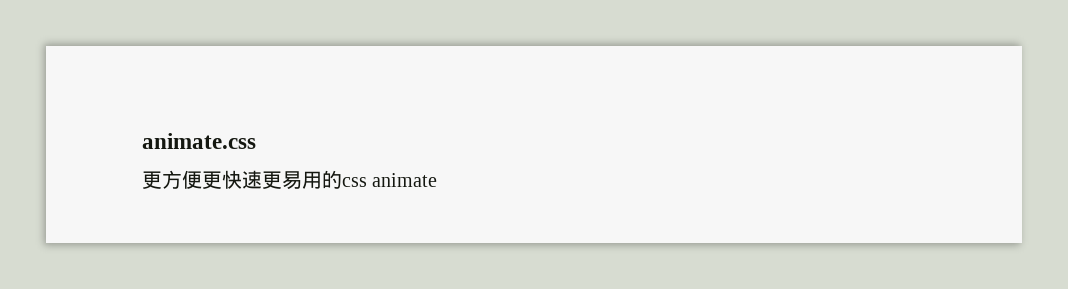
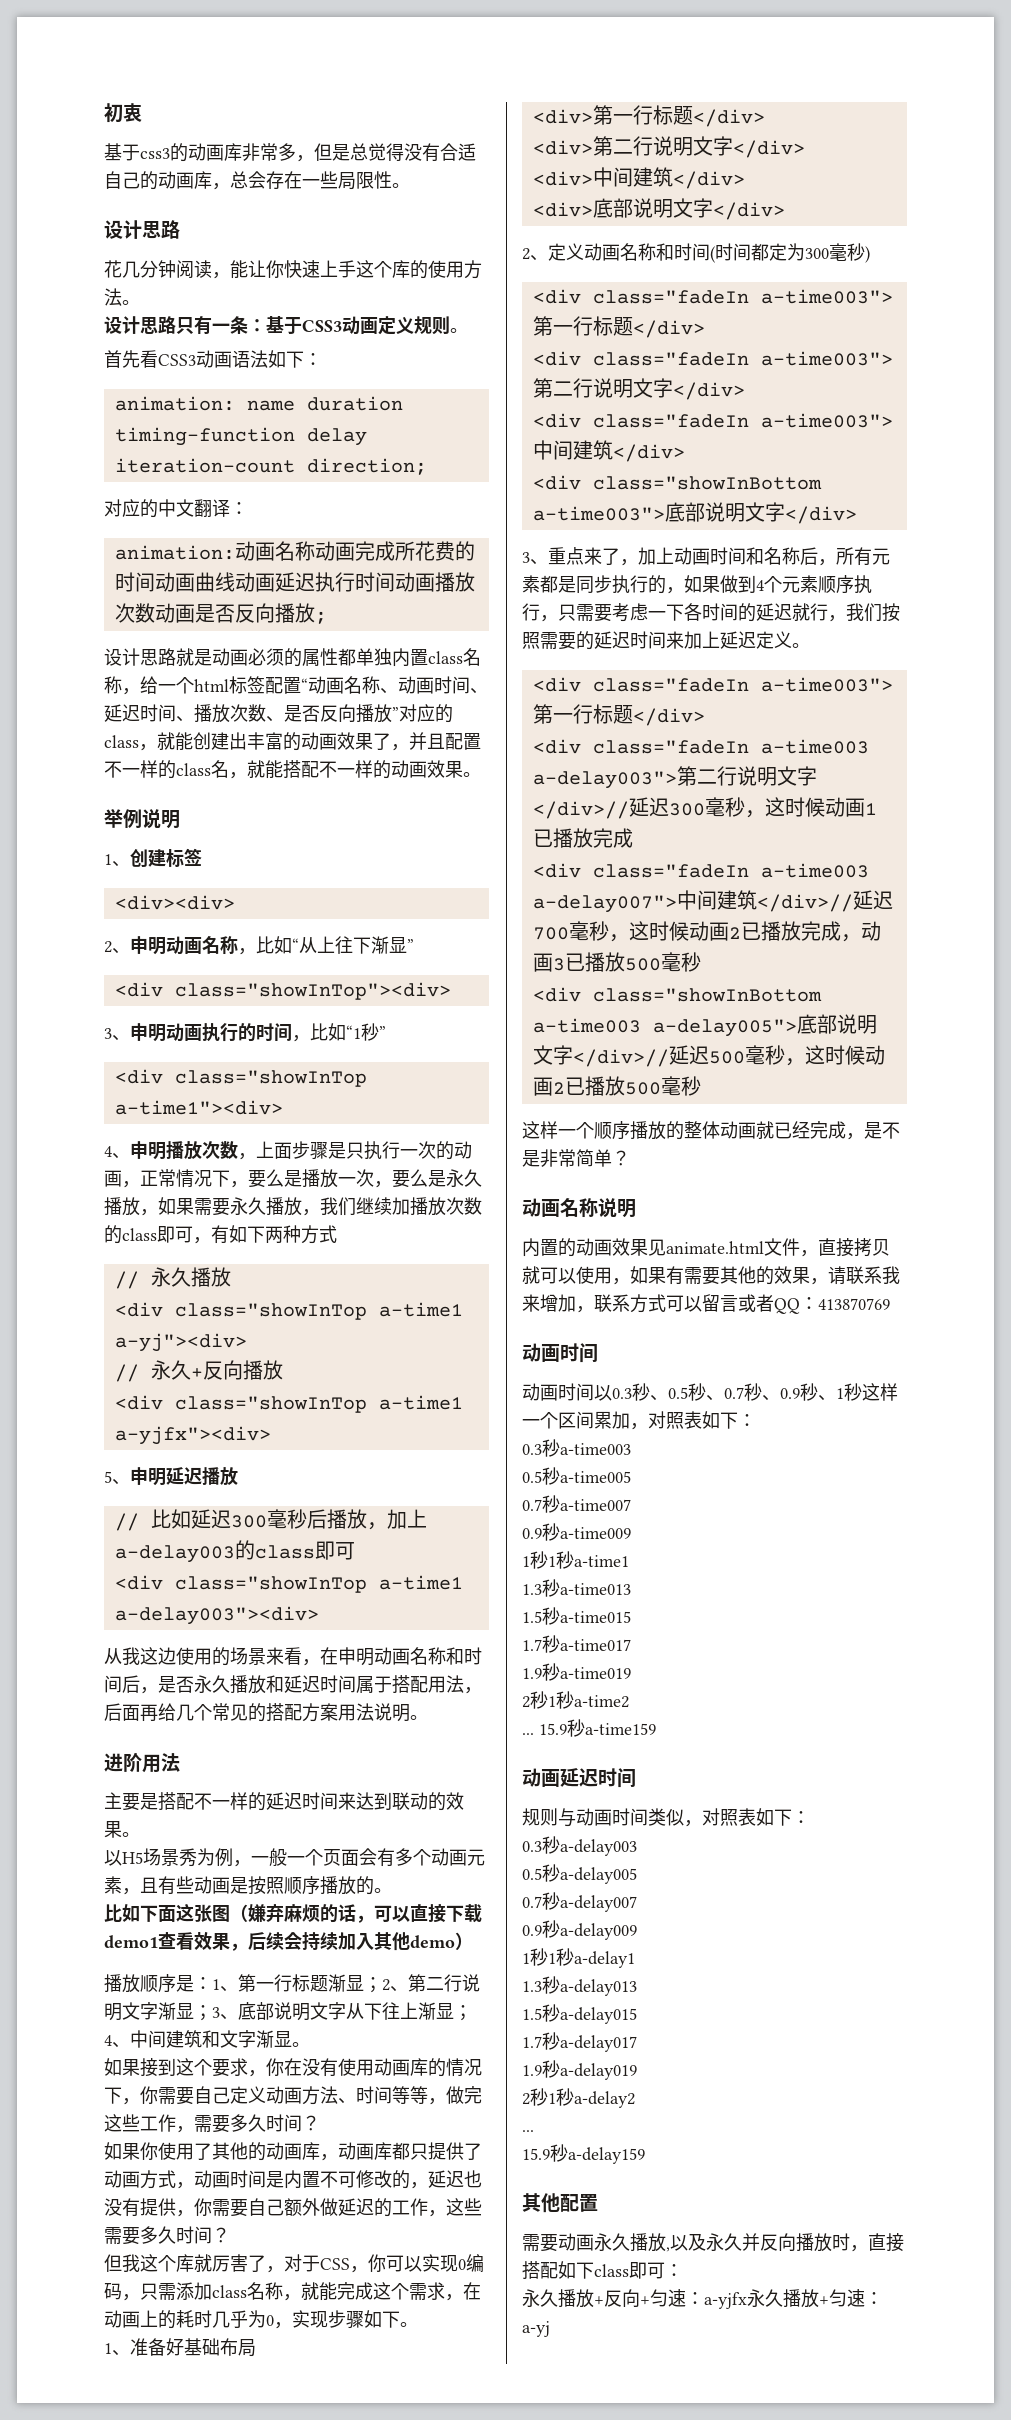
[142,133,256,149] [142,170,438,190] animate.css // 更方便更快速更易用的css animate -> [104,103,142,123] [104,143,476,162] [104,171,410,190] [104,220,180,239] [104,260,482,279] [104,288,140,306] [104,316,468,335] [104,350,322,368] [114,396,403,411] [114,427,367,446] [114,458,427,475] [104,499,248,518] [114,541,475,561] [114,572,475,592] [114,603,327,624] [104,648,481,667] [104,676,488,695] [104,704,453,723] [104,732,481,751] [104,760,481,779] [104,809,180,829] [104,848,202,867] [114,895,235,910] [104,936,414,955] [114,982,451,1000] [104,1023,386,1042] [114,1069,367,1087] [114,1100,283,1115] [104,1141,472,1160] [104,1169,482,1188] [104,1197,482,1216] [104,1225,337,1244] [114,1267,231,1289] [114,1302,463,1320] [114,1333,247,1352] [114,1360,283,1382] [114,1395,463,1413] [114,1426,271,1445] [104,1467,238,1486] [114,1509,427,1531] [114,1540,355,1563] [114,1575,463,1593] [114,1606,319,1625] [104,1647,482,1666] [104,1675,482,1694] [104,1703,428,1722] [104,1752,180,1773] [104,1792,464,1811] [104,1821,140,1838] [104,1848,485,1867] [104,1876,392,1895] [104,1903,482,1923] [104,1931,473,1951] [104,1974,480,1993] [104,2002,472,2021] [104,2030,310,2048] [104,2058,482,2077] [104,2086,482,2105] [104,2114,320,2133] [104,2142,482,2161] [104,2170,482,2189] [104,2198,482,2217] [104,2226,230,2245] [104,2254,484,2273] [104,2282,481,2301] [104,2310,418,2329] [104,2338,256,2357] [532,105,765,127] [532,136,805,158] [532,167,745,189] [532,198,785,220] [522,243,870,263] [532,289,893,304] [532,316,705,338] [532,351,893,366] [532,378,745,400] [532,413,893,428] [532,440,685,462] [532,475,822,490] [532,502,857,524] [522,547,890,566] [522,575,872,594] [522,603,900,622] [522,631,810,650] [532,677,893,692] [532,704,705,726] [532,739,869,754] [532,766,817,789] [532,797,877,819] [532,828,633,848] [532,863,869,878] [532,890,893,913] [532,921,881,942] [532,952,701,972] [532,987,822,1002] [532,1014,877,1037] [532,1045,885,1067] [532,1076,701,1096] [522,1121,900,1140] [522,1149,630,1167] [522,1198,636,1218] [522,1238,890,1257] [522,1266,900,1285] [522,1294,890,1314] [522,1343,598,1363] [522,1383,898,1401] [522,1411,756,1430] [522,1439,631,1457] [522,1467,631,1485] [522,1495,631,1513] [522,1523,631,1541] [522,1551,629,1569] [522,1579,631,1597] [522,1607,631,1625] [522,1635,631,1653] [522,1663,631,1681] [522,1691,629,1709] [522,1719,656,1737] [522,1768,636,1788] [522,1808,810,1827] [522,1836,637,1856] [522,1864,637,1884] [522,1892,637,1912] [522,1920,637,1940] [522,1948,635,1968] [522,1976,637,1996] [522,2004,637,2024] [522,2032,637,2052] [522,2060,637,2080] [522,2088,635,2108] [522,2130,534,2132] [522,2144,645,2164] [522,2193,598,2213] [522,2233,904,2252] [522,2261,683,2280] [522,2289,883,2309] [522,2321,550,2337] 初衷 // 基于css3的动画库非常多，但是总觉得没有合适自己的动画库，总会存在一些局限性。 // 设计思路 // 花几分钟阅读，能让你快速上手这个库的使用方法。 // 设计思路只有一条：基于CSS3动画定义规则。 // 首先看CSS3动画语法如下： // animation: name duration timing-function delay iteration-count direction; // 对应的中文翻译： // animation:动画名称动画完成所花费的时间动画曲线动画延迟执行时间动画播放次数动画是否反向播放; // 设计思路就是动画必须的属性都单独内置class名称，给一个html标签配置“动画名称、动画时间、延迟时间、播放次数、是否反向播放”对应的class，就能创建出丰富的动画效果了，并且配置不一样的class名，就能搭配不一样的动画效果。 // 举例说明 // 1、创建标签 // <div><div> // 2、申明动画名称，比如“从上往下渐显” // <div class="showInTop"><div> // 3、申明动画执行的时间，比如“1秒” // <div class="showInTop a-time1"><div> // 4、申明播放次数，上面步骤是只执行一次的动画，正常情况下，要么是播放一次，要么是永久播放，如果需要永久播放，我们继续加播放次数的class即可，有如下两种方式 // // 永久播放 // <div class="showInTop a-time1 a-yj"><div> // // 永久+反向播放 // <div class="showInTop a-time1 a-yjfx"><div> // 5、申明延迟播放 // // 比如延迟300毫秒后播放，加上a-delay003的class即可 // <div class="showInTop a-time1 a-delay003"><div> // 从我这边使用的场景来看，在申明动画名称和时间后，是否永久播放和延迟时间属于搭配用法，后面再给几个常见的搭配方案用法说明。 // 进阶用法 // 主要是搭配不一样的延迟时间来达到联动的效果。 // 以H5场景秀为例，一般一个页面会有多个动画元素，且有些动画是按照顺序播放的。 // 比如下面这张图（嫌弃麻烦的话，可以直接下载demo1查看效果，后续会持续加入其他demo） // 播放顺序是：1、第一行标题渐显；2、第二行说明文字渐显；3、底部说明文字从下往上渐显；4、中间建筑和文字渐显。 // 如果接到这个要求，你在没有使用动画库的情况下，你需要自己定义动画方法、时间等等，做完这些工作，需要多久时间？ // 如果你使用了其他的动画库，动画库都只提供了动画方式，动画时间是内置不可修改的，延迟也没有提供，你需要自己额外做延迟的工作，这些需要多久时间？ // 但我这个库就厉害了，对于CSS，你可以实现0编码，只需添加class名称，就能完成这个需求，在动画上的耗时几乎为0，实现步骤如下。 // 1、准备好基础布局 // <div>第一行标题</div> // <div>第二行说明文字</div> // <div>中间建筑</div> // <div>底部说明文字</div> // 2、定义动画名称和时间(时间都定为300毫秒) // <div class="fadeIn a-time003">第一行标题</div> // <div class="fadeIn a-time003">第二行说明文字</div> // <div class="fadeIn a-time003">中间建筑</div> // <div class="showInBottom a-time003">底部说明文字</div> // 3、重点来了，加上动画时间和名称后，所有元素都是同步执行的，如果做到4个元素顺序执行，只需要考虑一下各时间的延迟就行，我们按照需要的延迟时间来加上延迟定义。 // <div class="fadeIn a-time003">第一行标题</div> // <div class="fadeIn a-time003 a-delay003">第二行说明文字</div>//延迟300毫秒，这时候动画1已播放完成 // <div class="fadeIn a-time003 a-delay007">中间建筑</div>//延迟700毫秒，这时候动画2已播放完成，动画3已播放500毫秒 // <div class="showInBottom a-time003 a-delay005">底部说明文字</div>//延迟500毫秒，这时候动画2已播放500毫秒 // 这样一个顺序播放的整体动画就已经完成，是不是非常简单？ // 动画名称说明 // 内置的动画效果见animate.html文件，直接拷贝就可以使用，如果有需要其他的效果，请联系我来增加，联系方式可以留言或者QQ：413870769 // 动画时间 // 动画时间以0.3秒、0.5秒、0.7秒、0.9秒、1秒这样一个区间累加，对照表如下： // 0.3秒a-time003 // 0.5秒a-time005 // 0.7秒a-time007 // 0.9秒a-time009 // 1秒1秒a-time1 // 1.3秒a-time013 // 1.5秒a-time015 // 1.7秒a-time017 // 1.9秒a-time019 // 2秒1秒a-time2 // ... 15.9秒a-time159 // 动画延迟时间 // 规则与动画时间类似，对照表如下： // 0.3秒a-delay003 // 0.5秒a-delay005 // 0.7秒a-delay007 // 0.9秒a-delay009 // 1秒1秒a-delay1 // 1.3秒a-delay013 // 1.5秒a-delay015 // 1.7秒a-delay017 // 1.9秒a-delay019 // 2秒1秒a-delay2 // ... // 15.9秒a-delay159 // 其他配置 // 需要动画永久播放,以及永久并反向播放时，直接搭配如下class即可： // 永久播放+反向+匀速：a-yjfx永久播放+匀速：a-yj

